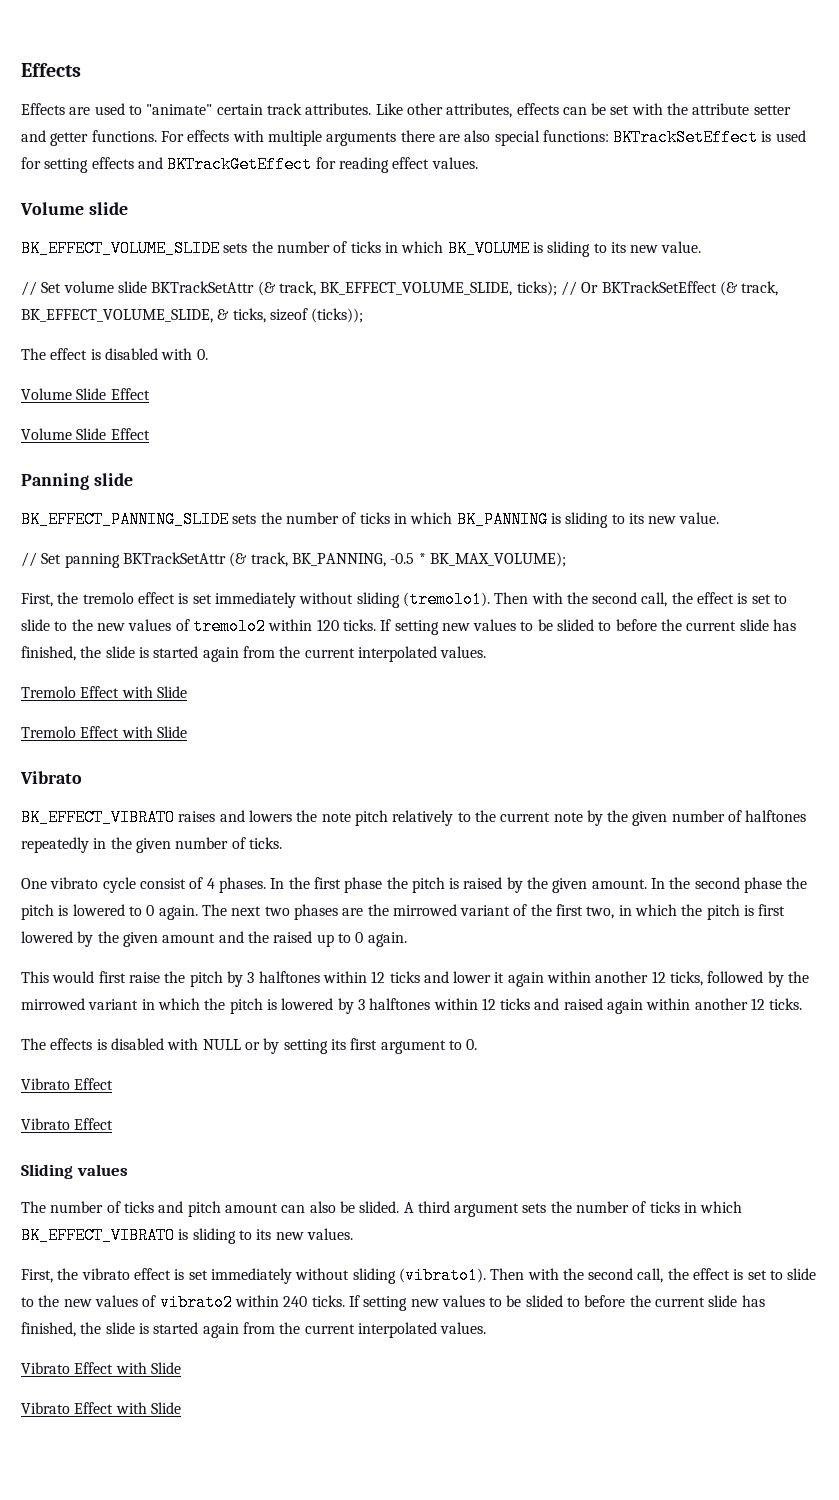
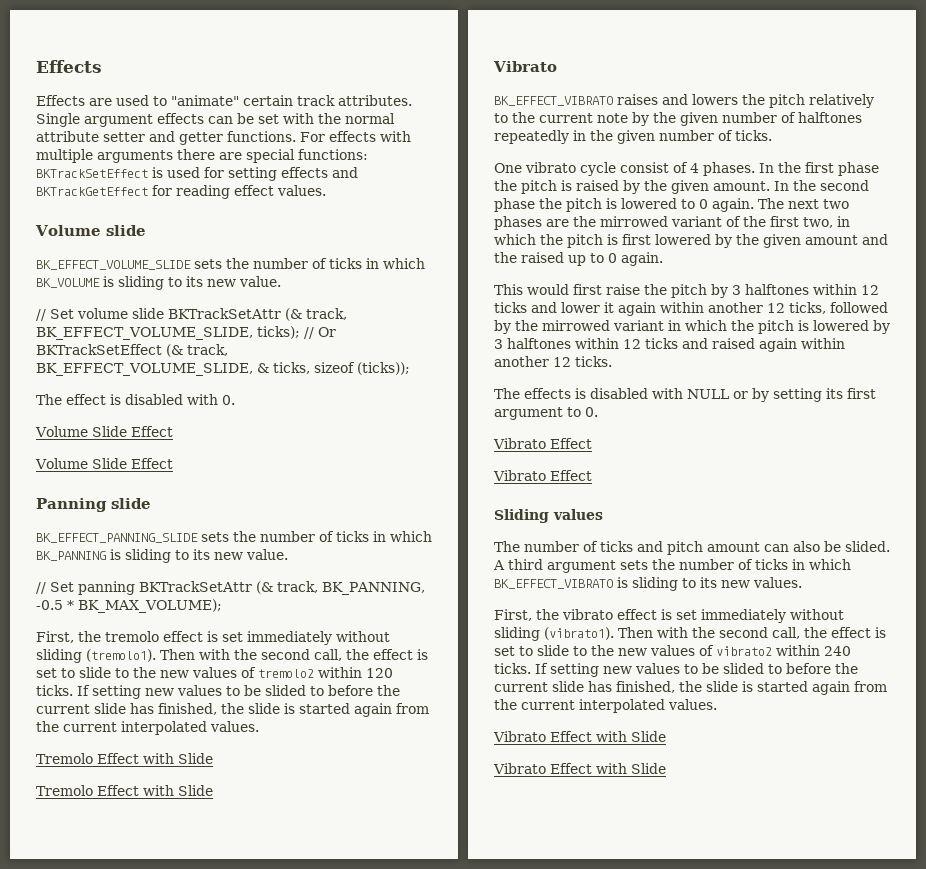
[375,103,513,118] Like other attributes, -> [36,113,153,127] Single argument
(689, 109) none -> [345,113,395,124] normal
[464,130,491,142] also -> (242, 156) none
[321,812,351,822] note -> (765, 99) none

